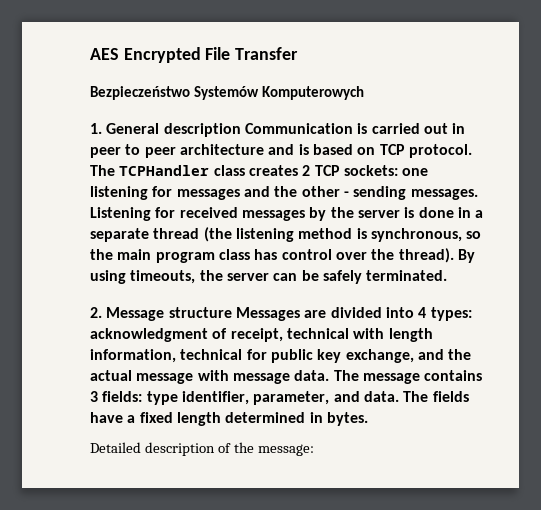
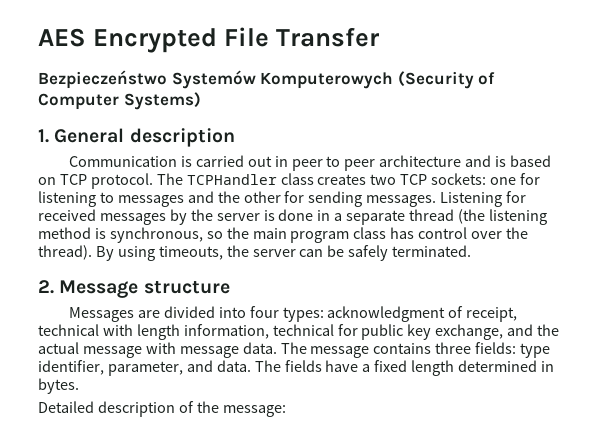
(365, 93) none -> [397,71,496,89] [38,92,201,110] (Security of Computer Systems)
(241, 130) none -> (235, 137) //
[302,165,311,176] 2 -> [370,174,397,185] two
[90,186,173,200] listening for -> [520,173,541,185] [38,191,114,207] for listening to
[343,191,349,197] - -> [284,191,305,203] for
(232, 312) none -> (230, 287) //
[418,307,427,318] 4 -> [249,306,279,318] four
[90,391,98,402] 3 -> [435,342,472,354] three

